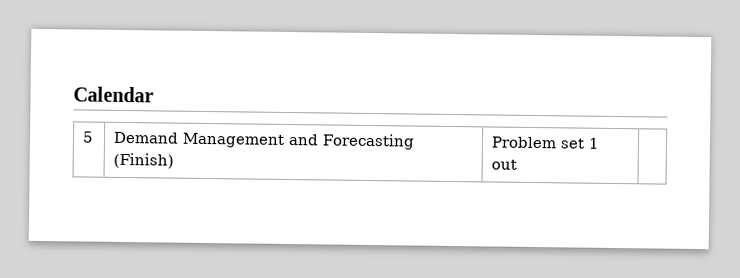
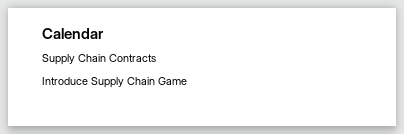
[82,131,95,143] [113,131,416,150] [113,152,175,169] [491,136,601,149] [491,159,518,170] // 5 | Demand Management and Forecasting (Finish) | Problem set 1 out | -> [42,54,156,65] [42,77,187,88] // Supply Chain Contracts // Introduce Supply Chain Game

